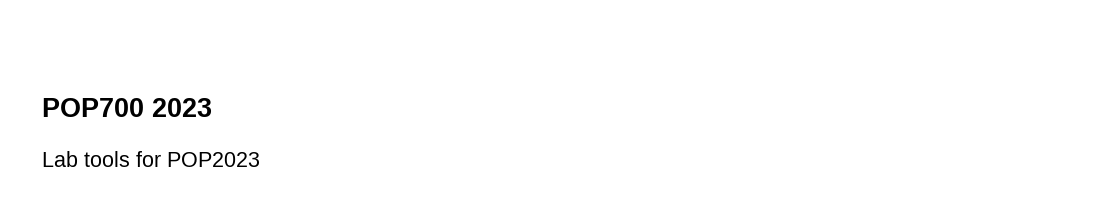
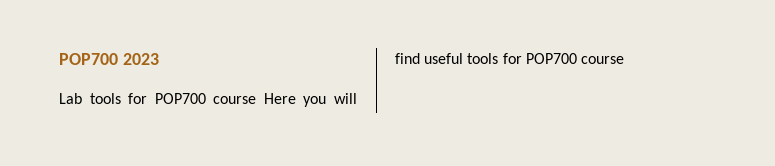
[167,152,260,167] POP2023 -> [154,93,357,107] [395,53,624,64] POP700 course Here you will find useful tools for POP700 course

